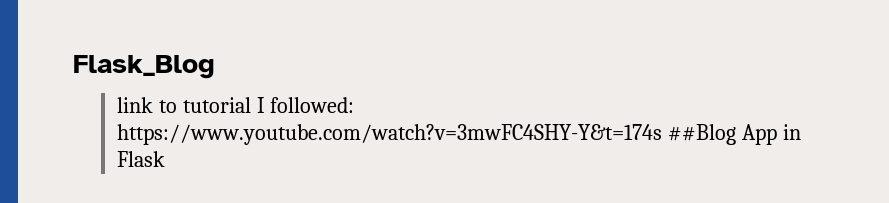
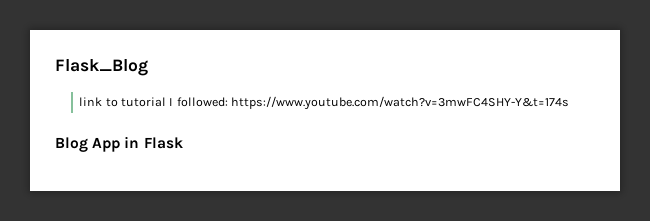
[667,124,736,145] ##Blog -> [55,137,88,152] // Blog

